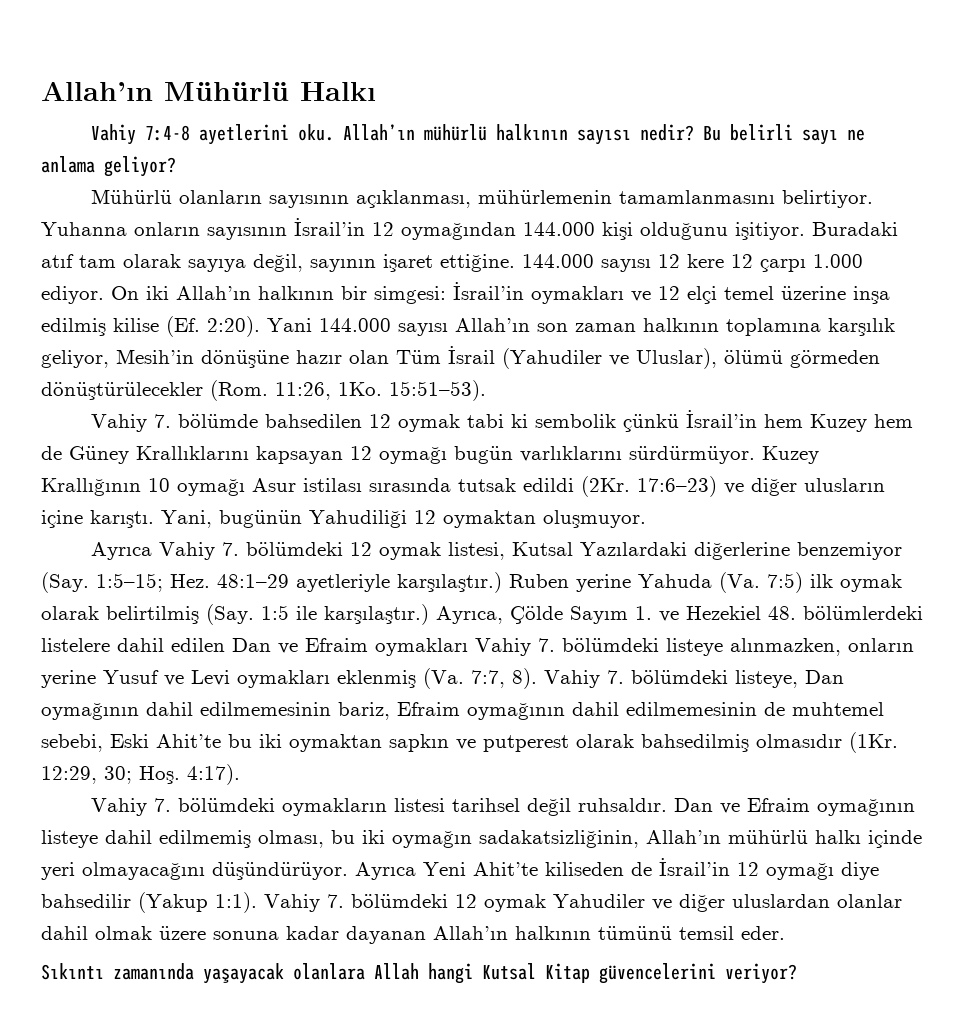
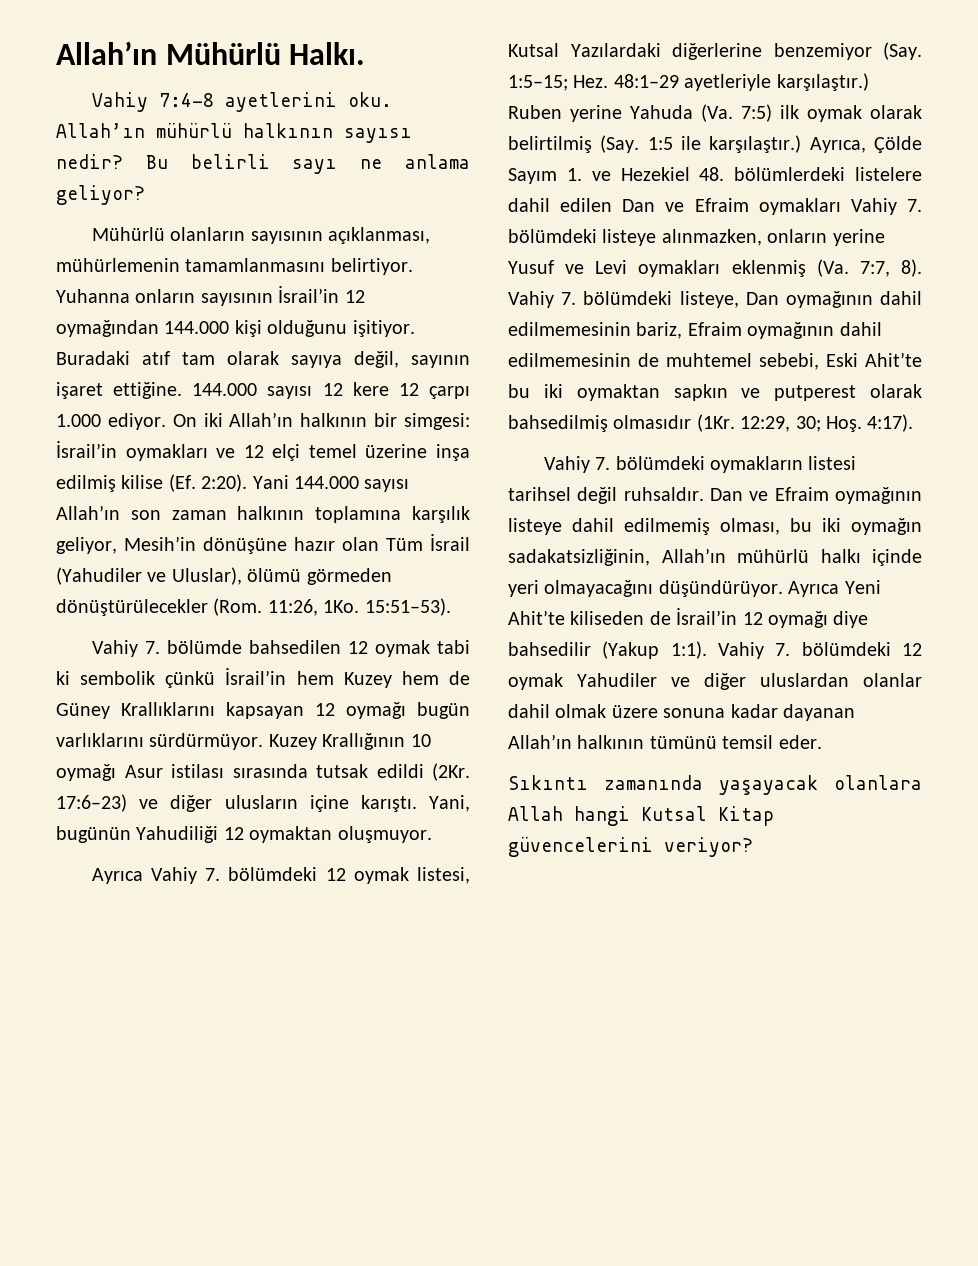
[300,82,376,101] Halkı -> [289,42,366,65] Halkı.

